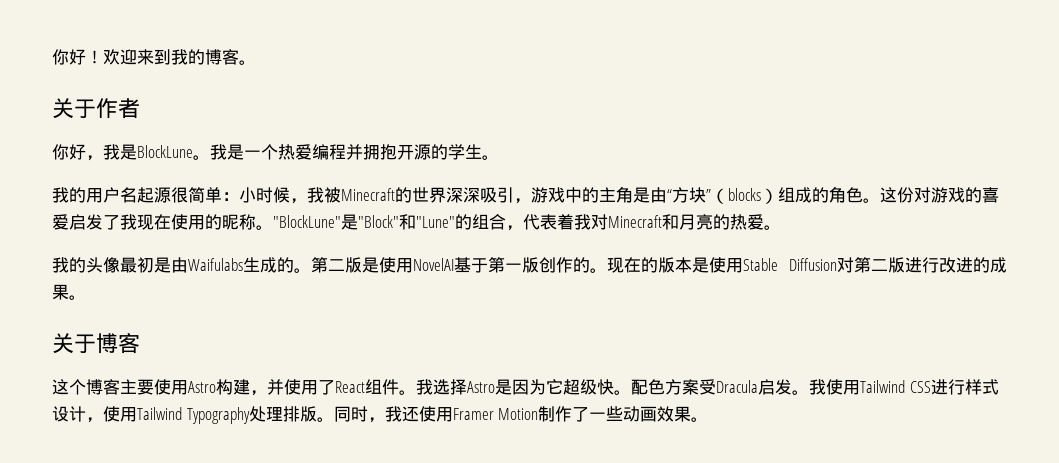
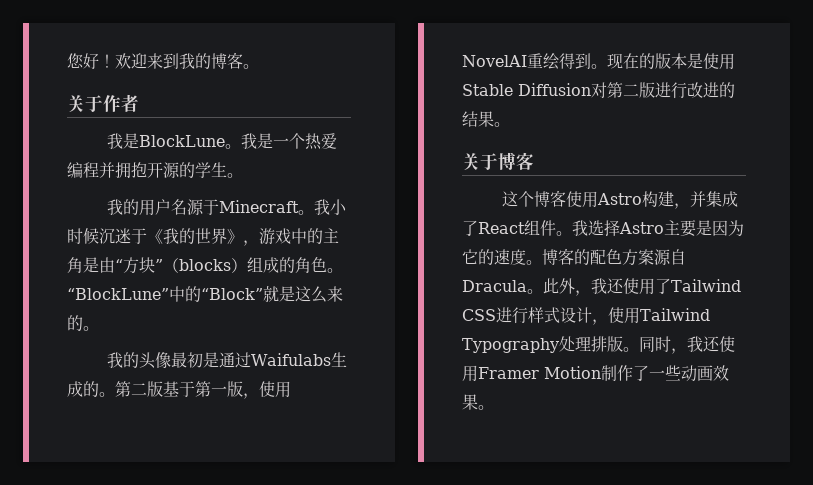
[52,49,69,65] 你 -> [67,53,84,68] 您
[52,144,103,161] 你好， -> (139, 103) none
[137,187,514,204] 起源很简单：小时候，我被Minecraft的世界深深吸引 -> [186,199,347,215] [67,228,243,244] 源于Minecraft。我小时候沉迷于《我的世界》
[880,187,999,203] [52,214,764,231] 这份对游戏的喜爱启发了我现在使用的昵称。"BlockLune"是"Block"和"Lune"的组合，代表着我对Minecraft和月亮的热爱 -> [67,286,343,303] [67,315,83,331] “BlockLune”中的“Block”就是这么来的
[171,257,188,273] 由 -> [218,352,251,368] 通过
[362,257,590,273] 是使用NovelAI基于第一版创作的 -> [163,381,291,399] [462,53,591,70] 基于第一版，使用NovelAI重绘得到
[990,257,1007,273] 成 -> [462,111,478,127] 结
[120,379,154,395] 主要 -> (566, 198) none
[284,379,318,395] 使用 -> [705,191,738,207] 集成
(495, 387) none -> [664,220,696,237] 主要
[563,379,860,395] 超级快。配色方案受Dracula启发。我使用 -> [478,248,686,266] [462,278,671,296] 的速度。博客的配色方案源自Dracula。此外，我还使用了

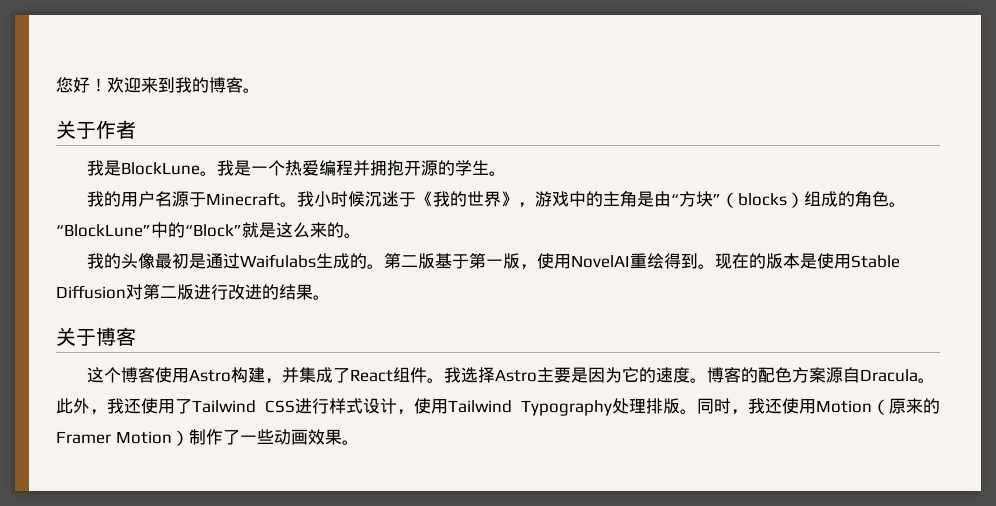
(478, 373) none -> [816,398,940,415] Motion（原来的
(601, 372) none -> [171,430,189,446] ）

